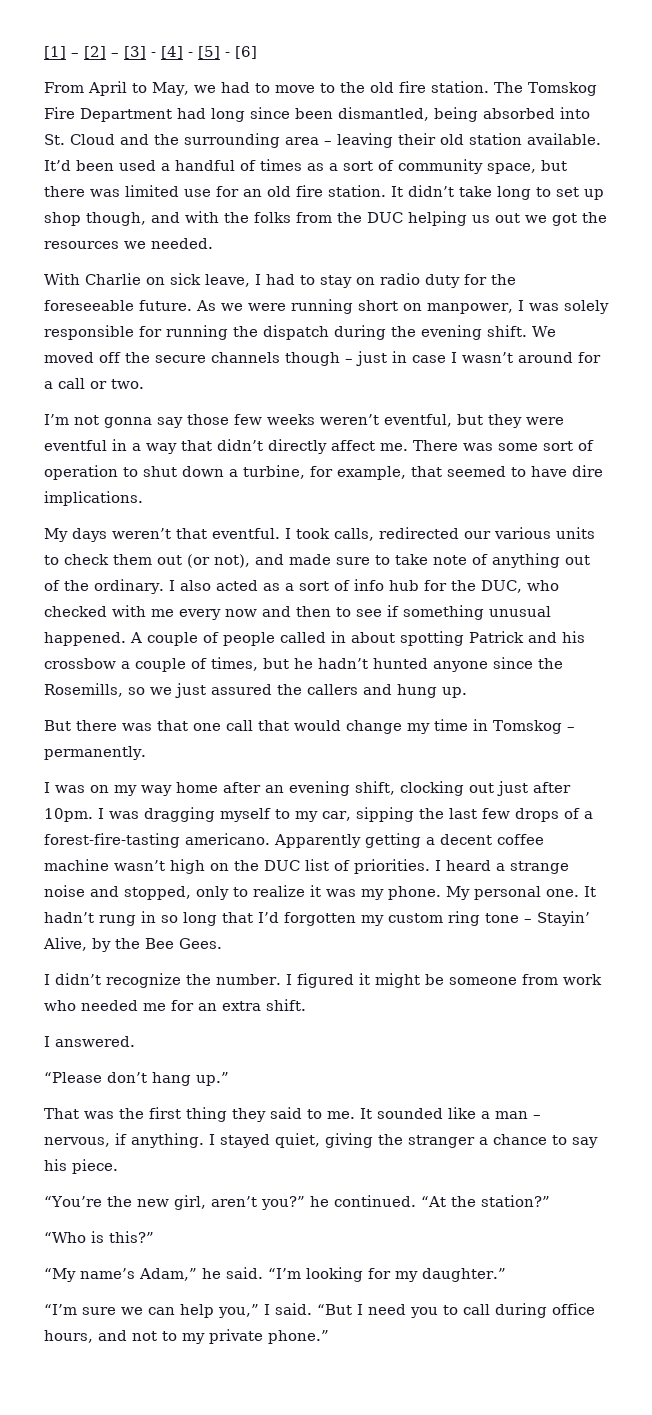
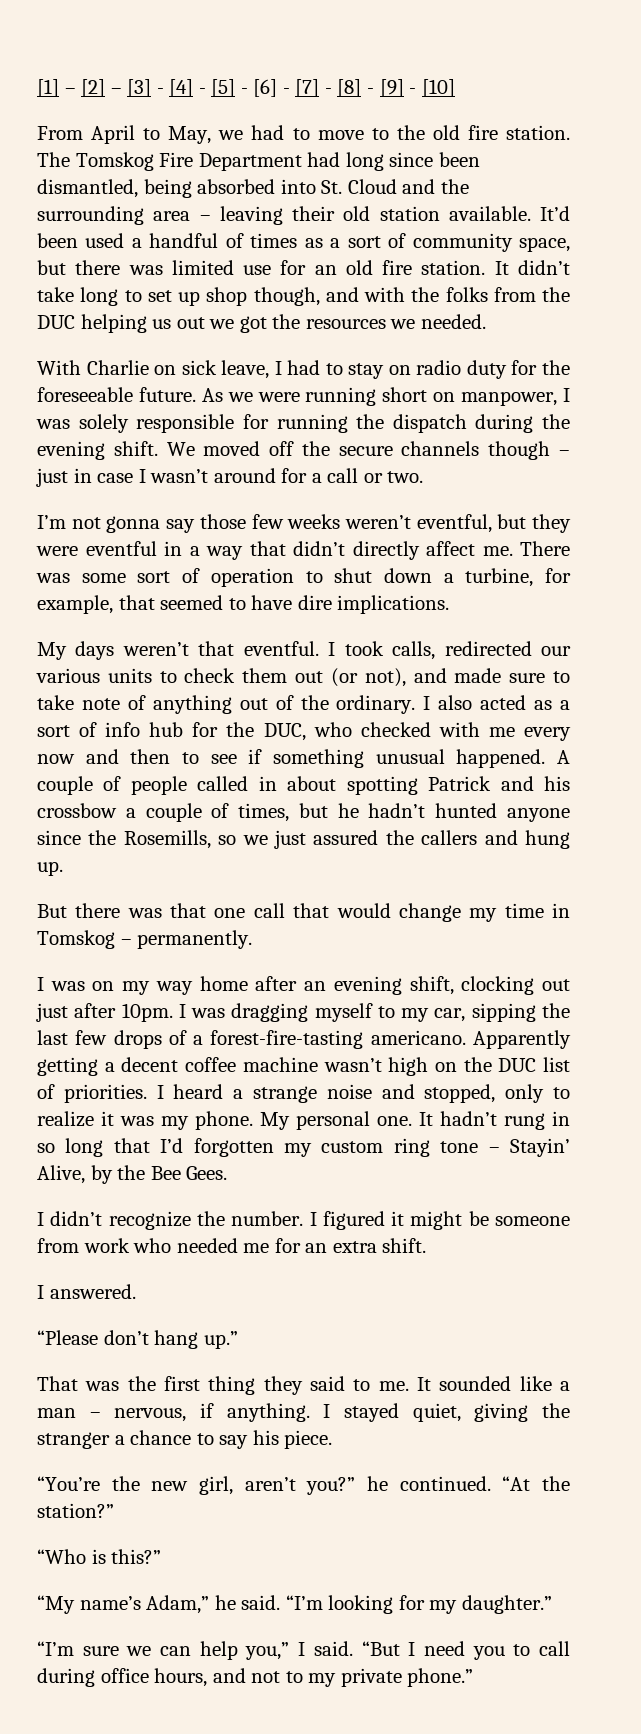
(257, 52) none -> [282,79,455,97] - [7] - [8] - [9] - [10]

